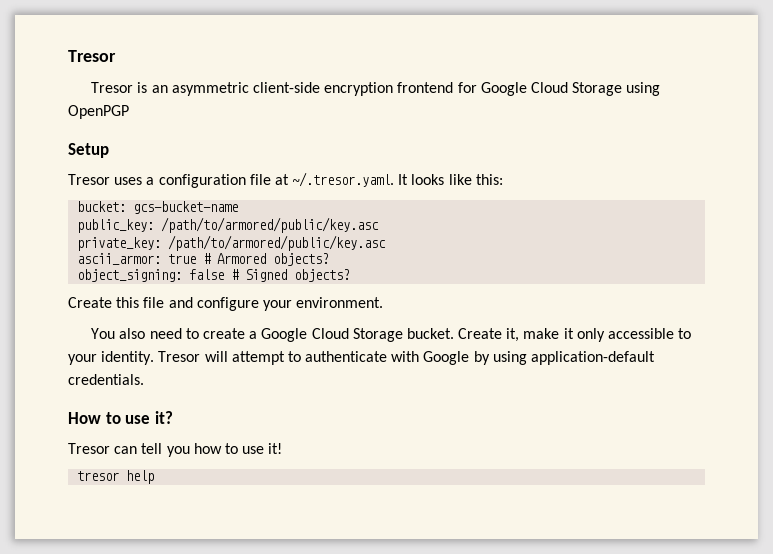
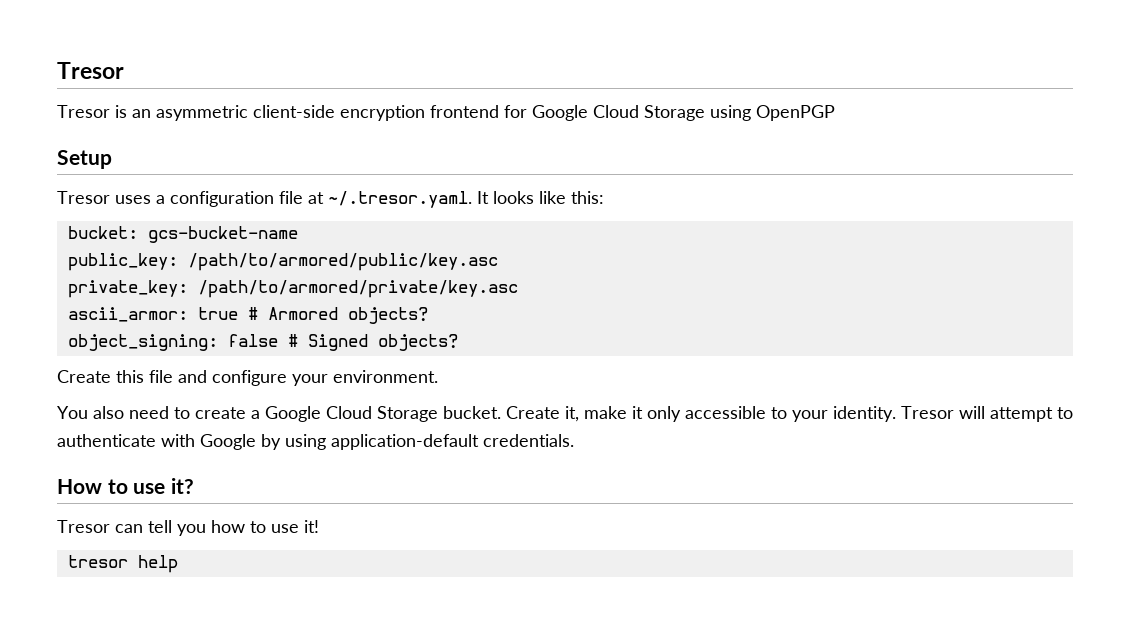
[168,235,387,251] /path/to/armored/public/key.asc -> [197,280,518,298] /path/to/armored/private/key.asc

